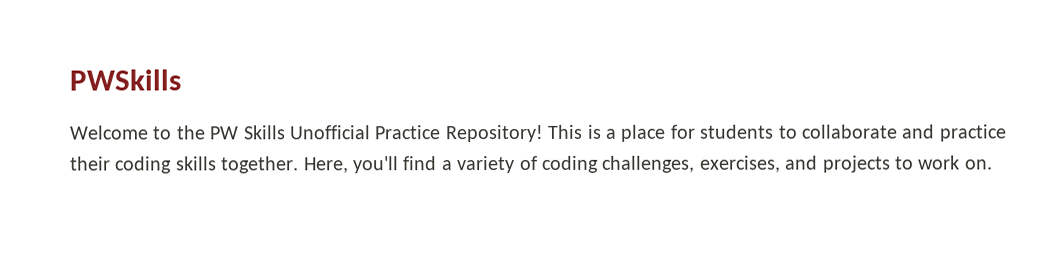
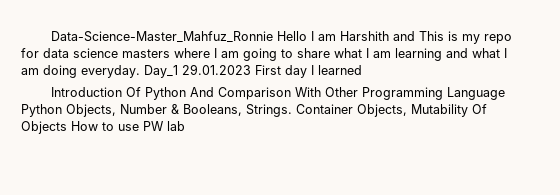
[69,69,181,91] [69,124,1007,143] [70,155,993,174] PWSkills // Welcome to the PW Skills Unofficial Practice Repository! This is a place for students to collaborate and practice their coding skills together. Here, you'll find a variety of coding challenges, exercises, and projects to work on. -> [50,31,512,44] [21,48,507,61] [21,64,362,78] [50,87,505,100] [21,104,487,117] [21,121,185,134] Data-Science-Master_Mahfuz_Ronnie Hello I am Harshith and This is my repo for data science masters where I am going to share what I am learning and what I am doing everyday. Day_1 29.01.2023 First day I learned // Introduction Of Python And Comparison With Other Programming Language Python Objects, Number & Booleans, Strings. Container Objects, Mutability Of Objects How to use PW lab

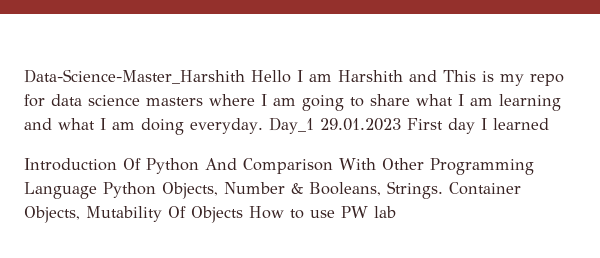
[50,31,273,43] Data-Science-Master_Mahfuz_Ronnie -> [24,69,245,84] Data-Science-Master_Harshith

